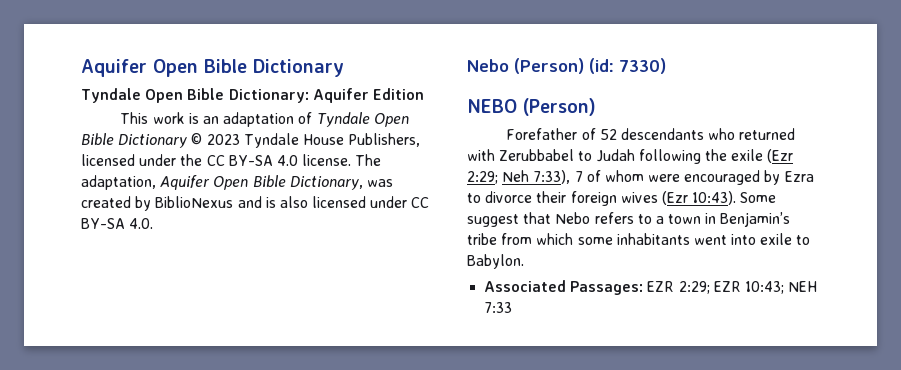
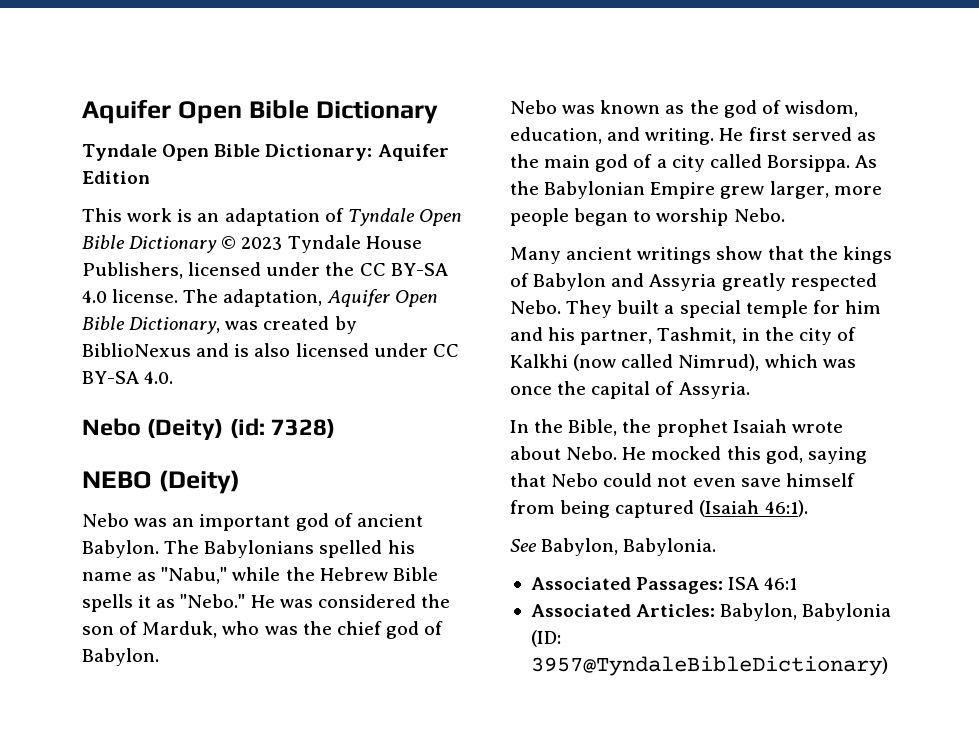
[514,58,666,74] [467,98,596,116] [506,128,796,140] [467,149,794,164] [467,170,814,185] [467,191,777,206] [467,212,791,227] [467,233,811,245] [467,254,524,269] [484,280,818,295] [484,302,513,313] (Person) (id: 7330) // NEBO (Person) // Forefather of 52 descendants who returned with Zerubbabel to Judah following the exile (Ezr 2:29; Neh 7:33), 7 of whom were encouraged by Ezra to divorce their foreign wives (Ezr 10:43). Some suggest that Nebo refers to a town in Benjamin’s tribe from which some inhabitants went into exile to Babylon. // Associated Passages: EZR 2:29; EZR 10:43; NEH 7:33 -> [147,418,336,440] [82,470,240,494] [82,513,423,531] [82,540,415,558] [82,567,438,584] [82,594,450,612] [82,621,444,639] [82,648,159,666] [510,100,858,118] [510,127,876,145] [510,154,878,172] [510,181,882,199] [510,208,785,226] [510,246,892,264] [510,273,877,291] [510,300,881,318] [510,327,856,345] [510,354,856,371] [510,381,750,399] [510,419,843,437] [510,446,867,464] [510,473,855,487] [510,500,808,518] [510,538,717,556] [530,577,798,594] [530,603,892,621] [530,630,561,647] [530,656,888,676] (Deity) (id: 7328) // NEBO (Deity) // Nebo was an important god of ancient Babylon. The Babylonians spelled his name as "Nabu," while the Hebrew Bible spells it as "Nebo." He was considered the son of Marduk, who was the chief god of Babylon. // Nebo was known as the god of wisdom, education, and writing. He first served as the main god of a city called Borsippa. As the Babylonian Empire grew larger, more people began to worship Nebo. // Many ancient writings show that the kings of Babylon and Assyria greatly respected Nebo. They built a special temple for him and his partner, Tashmit, in the city of Kalkhi (now called Nimrud), which was once the capital of Assyria. // In the Bible, the prophet Isaiah wrote about Nebo. He mocked this god, saying that Nebo could not even save himself from being captured (Isaiah 46:1). // See Babylon, Babylonia. // Associated Passages: ISA 46:1 // Associated Articles: Babylon, Babylonia (ID: 3957@TyndaleBibleDictionary)

